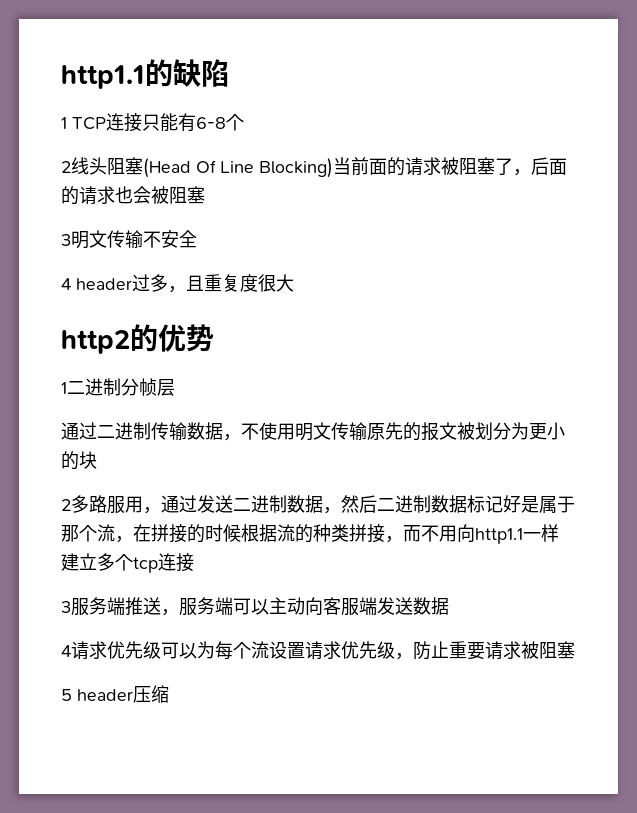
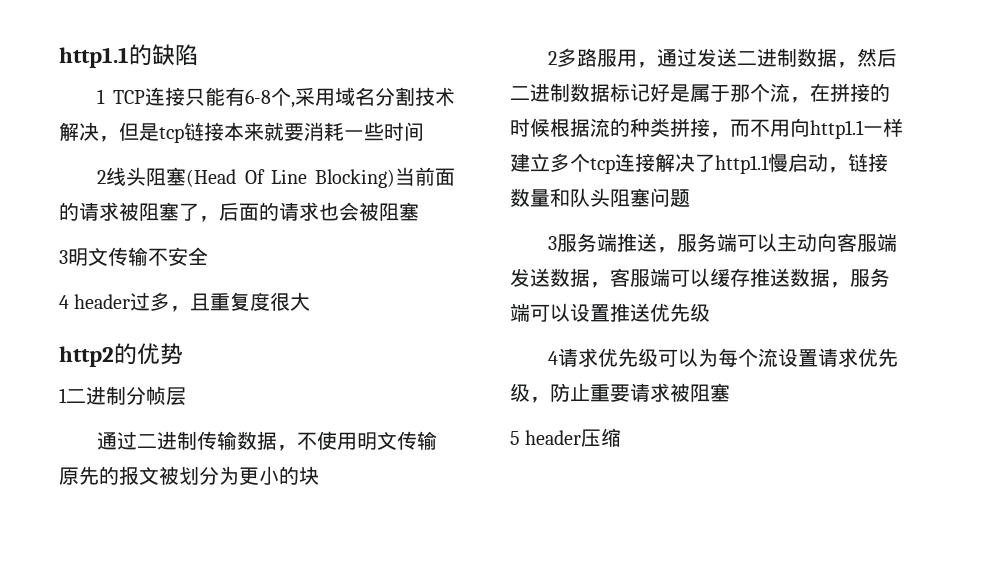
(244, 122) none -> [291,87,455,108] [59,122,424,143] ,采用域名分割技术解决，但是tcp链接本来就要消耗一些时间
(194, 562) none -> [655,153,888,174] [510,188,690,207] 解决了http1.1慢启动，链接数量和队头阻塞问题
(449, 606) none -> [590,268,890,288] [510,303,710,322] ，客服端可以缓存推送数据，服务端可以设置推送优先级

